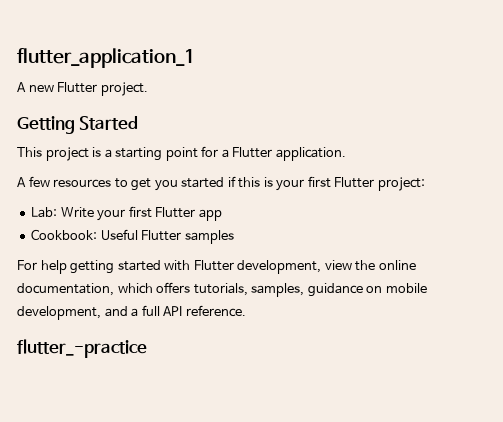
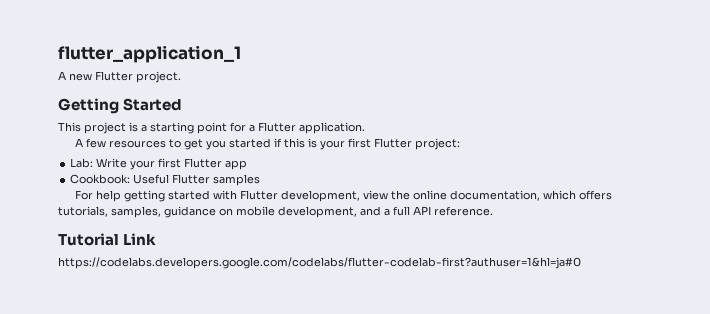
[17,339,147,358] flutter_-practice -> [58,233,157,246] [58,257,581,269] Tutorial Link // https://codelabs.developers.google.com/codelabs/flutter-codelab-first?authuser=1&hl=ja#0

